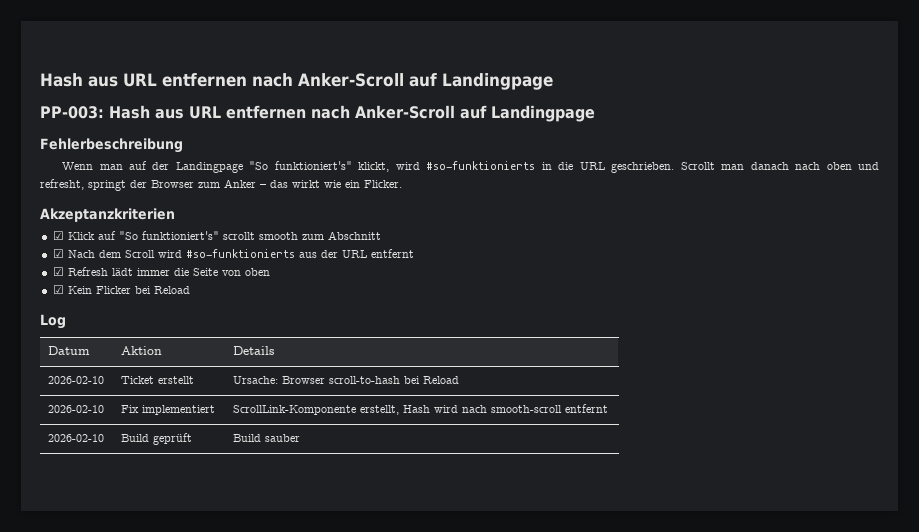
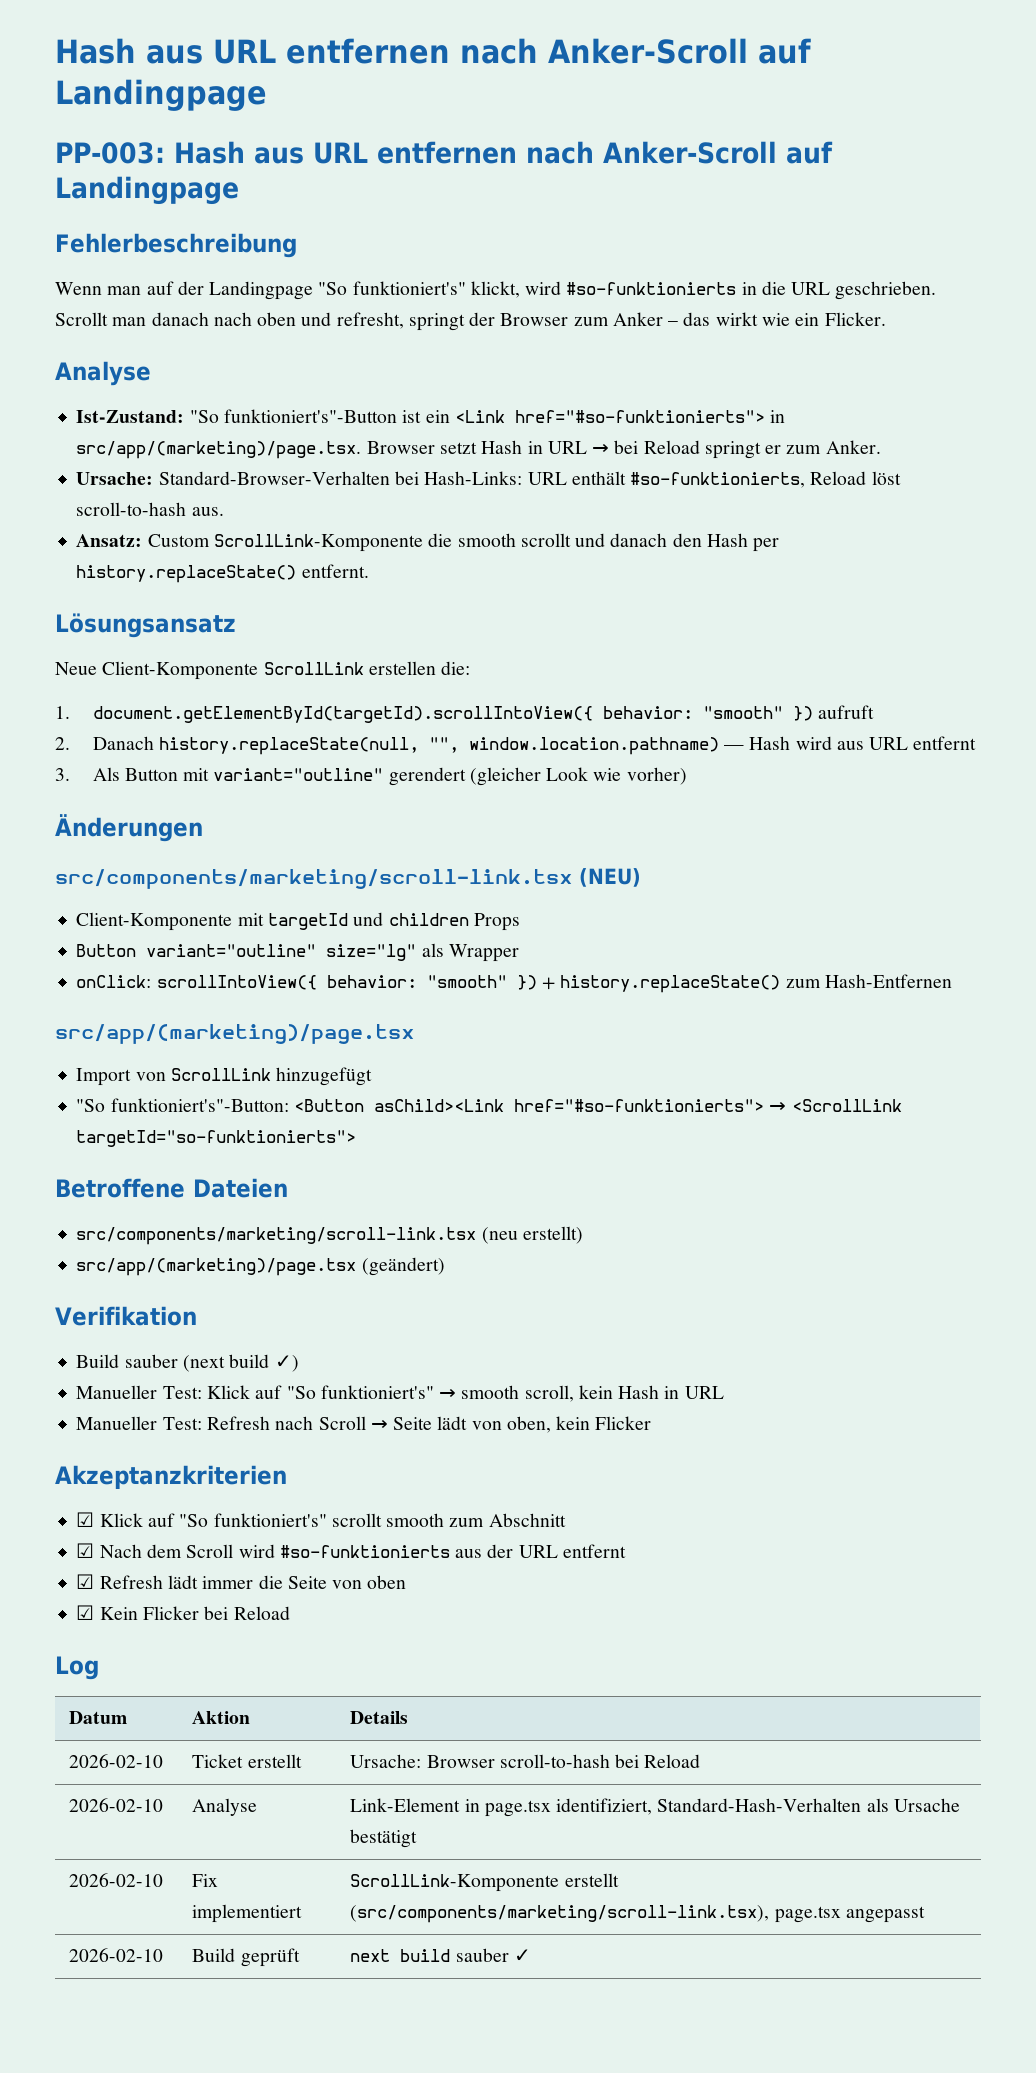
(402, 184) none -> [55,361,151,386] [76,409,786,423] [76,440,881,459] [76,471,901,488] [76,502,224,516] [76,533,780,552] [76,564,369,583] [55,613,236,638] [55,661,471,680] [55,705,874,723] [55,736,977,755] [55,767,687,786] [55,814,203,842] [55,868,641,889] [76,912,520,931] [76,943,519,962] [76,974,952,993] [55,1024,414,1044] [76,1067,373,1086] [76,1098,902,1112] [76,1130,357,1147] [55,1178,288,1198] [76,1226,583,1245] [76,1257,445,1276] [55,1306,197,1326] [76,1354,299,1372] [76,1385,724,1402] [76,1416,652,1433] // Analyse // Ist-Zustand: "So funktioniert's"-Button ist ein <Link href="#so-funktionierts"> in src/app/(marketing)/page.tsx. Browser setzt Hash in URL → bei Reload springt er zum Anker. // Ursache: Standard-Browser-Verhalten bei Hash-Links: URL enthält #so-funktionierts, Reload löst scroll-to-hash aus. // Ansatz: Custom ScrollLink-Komponente die smooth scrollt und danach den Hash per history.replaceState() entfernt. // Lösungsansatz // Neue Client-Komponente ScrollLink erstellen die: // 1. document.getElementById(targetId).scrollIntoView({ behavior: "smooth" }) aufruft // 2. Danach history.replaceState(null, "", window.location.pathname) — Hash wird aus URL entfernt // 3. Als Button mit variant="outline" gerendert (gleicher Look wie vorher) // Änderungen // src/components/marketing/scroll-link.tsx (NEU) // Client-Komponente mit targetId und children Props // Button variant="outline" size="lg" als Wrapper // onClick: scrollIntoView({ behavior: "smooth" }) + history.replaceState() zum Hash-Entfernen // src/app/(marketing)/page.tsx // Import von ScrollLink hinzugefügt // "So funktioniert's"-Button: <Button asChild><Link href="#so-funktionierts"> → <ScrollLink targetId="so-funktionierts"> // Betroffene Dateien // src/components/marketing/scroll-link.tsx (neu erstellt) // src/app/(marketing)/page.tsx (geändert) // Verifikation // Build sauber (next build ✓) // Manueller Test: Klick auf "So funktioniert's" → smooth scroll, kein Hash in URL // Manueller Test: Refresh nach Scroll → Seite lädt von oben, kein Flicker
[121,405,216,415] [233,404,609,415] Fix implementiert | ScrollLink-Komponente erstellt, Hash wird nach smooth-scroll entfernt -> [192,1798,258,1816] [350,1798,960,1817] [350,1829,418,1848] [69,1873,164,1887] [192,1874,219,1887] [192,1904,303,1923] [350,1873,619,1892] [350,1905,925,1923] Analyse | Link-Element in page.tsx identifiziert, Standard-Hash-Verhalten als Ursache bestätigt // 2026-02-10 | Fix implementiert | ScrollLink-Komponente erstellt (src/components/marketing/scroll-link.tsx), page.tsx angepasst
[233,434,301,442] Build sauber -> [350,1948,531,1962] next build sauber ✓

